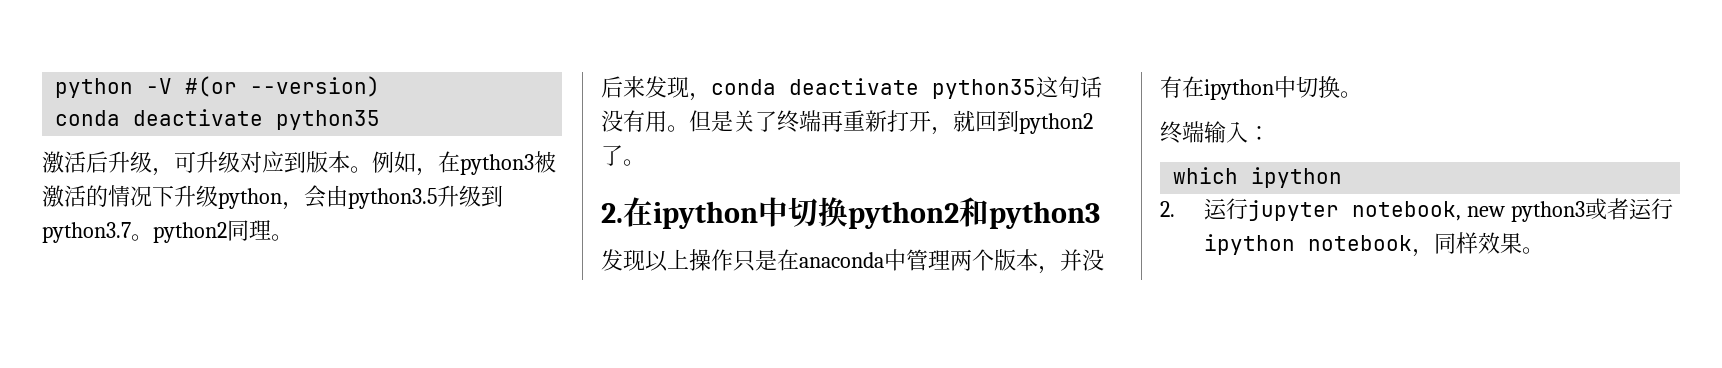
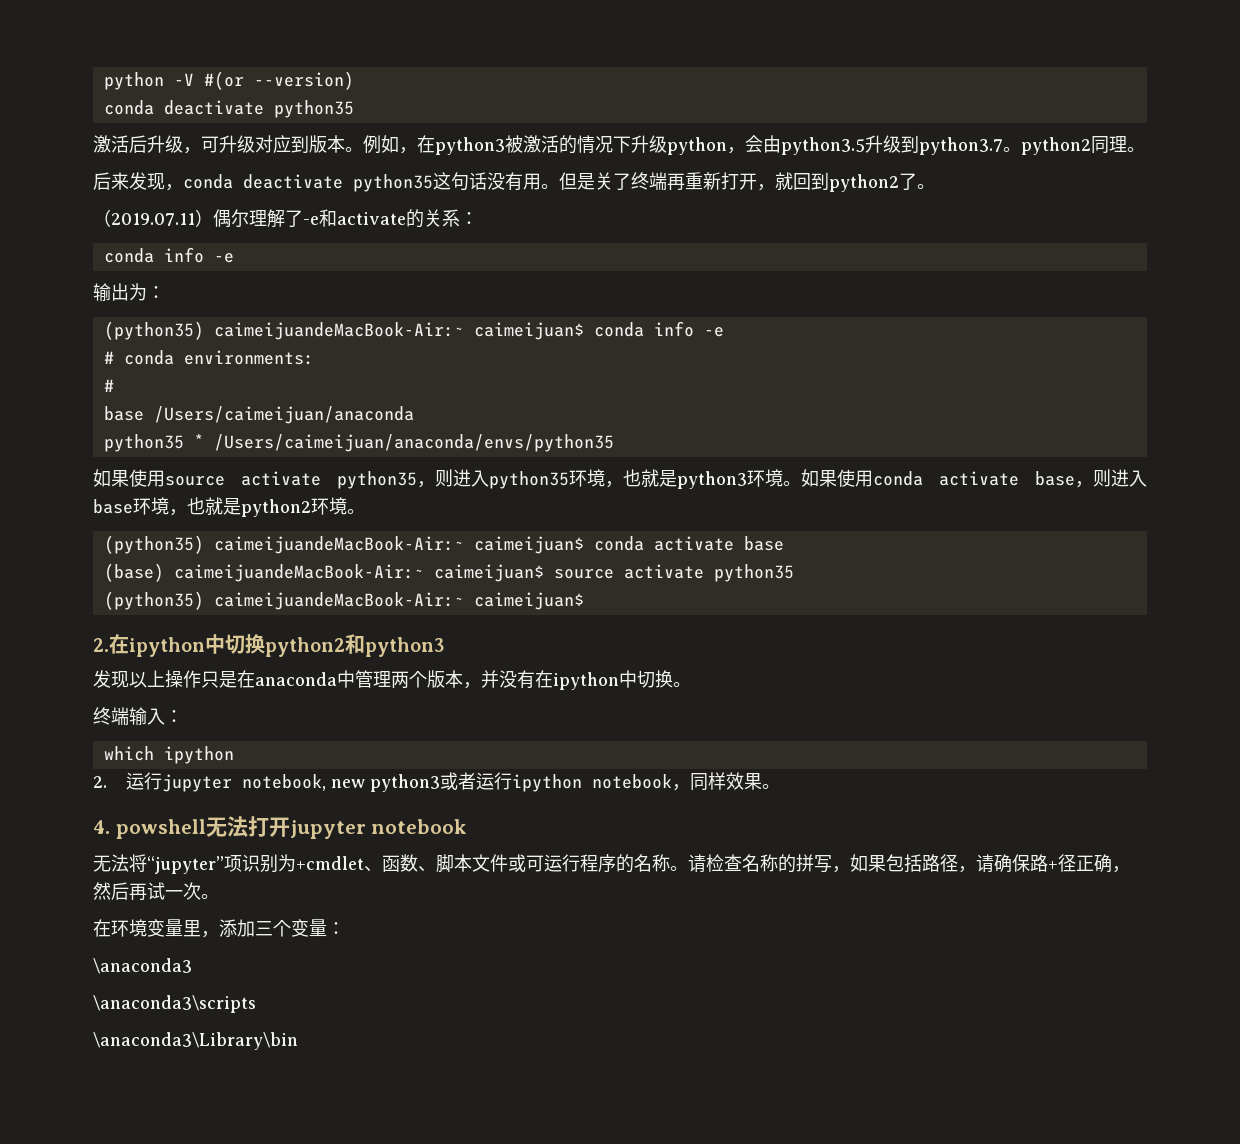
(645, 162) none -> [93,209,478,228] [103,247,234,263] [93,283,165,302] [103,321,724,340] [103,350,314,365] [103,379,114,392] [103,406,414,424] [103,434,614,452] [93,469,1147,489] [93,497,365,517] [103,535,784,554] [103,563,794,582] [103,591,584,610] // （2019.07.11）偶尔理解了-e和activate的关系： // conda info -e // 输出为： // (python35) caimeijuandeMacBook-Air:~ caimeijuan$ conda info -e // # conda environments: // # // base /Users/caimeijuan/anaconda // python35 * /Users/caimeijuan/anaconda/envs/python35 // 如果使用source activate python35，则进入python35环境，也就是python3环境。如果使用conda activate base，则进入base环境，也就是python2环境。 // (python35) caimeijuandeMacBook-Air:~ caimeijuan$ conda activate base // (base) caimeijuandeMacBook-Air:~ caimeijuan$ source activate python35 // (python35) caimeijuandeMacBook-Air:~ caimeijuan$
(1544, 250) none -> [93,816,468,839] [93,854,1130,874] [93,882,219,901] [93,919,345,938] [93,958,192,974] [93,995,256,1013] [93,1032,298,1050] // 4. powshell无法打开jupyter notebook // 无法将“jupyter”项识别为+cmdlet、函数、脚本文件或可运行程序的名称。请检查名称的拼写，如果包括路径，请确保路+径正确，然后再试一次。 // 在环境变量里，添加三个变量： // \anaconda3 // \anaconda3\scripts // \anaconda3\Library\bin

